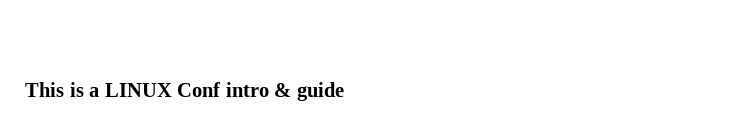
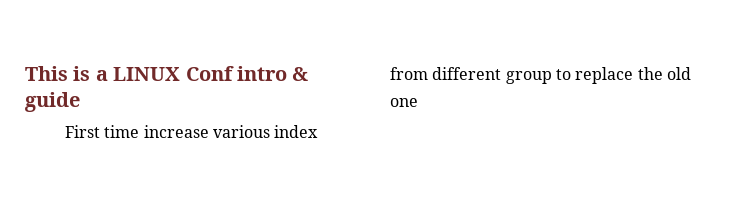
(344, 91) none -> [65,125,319,138] [390,67,691,84] [390,98,418,107] // First time increase various index from different group to replace the old one

